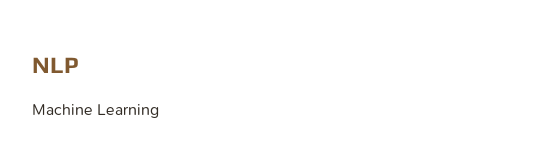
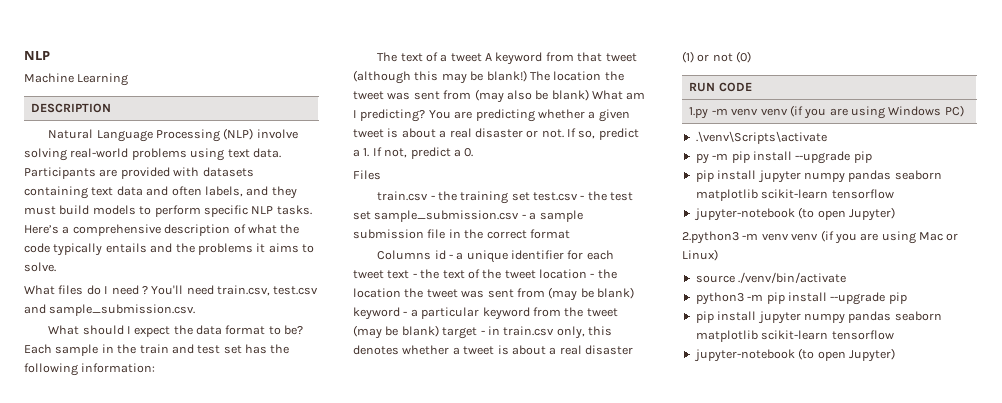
(160, 111) none -> [31,103,112,113] [48,128,298,142] [24,148,281,161] [24,167,254,179] [24,186,297,199] [24,205,312,217] [24,224,300,236] [24,243,314,256] [24,262,56,272] [24,285,319,296] [24,304,196,316] [48,325,304,337] [24,344,290,356] [24,363,156,376] [377,52,637,65] [353,70,624,84] [353,89,646,103] [353,109,630,122] [353,128,639,140] [353,147,474,159] [353,170,381,180] [377,191,634,204] [353,210,583,222] [353,229,570,239] [377,250,614,263] [353,269,617,279] [353,287,634,301] [353,307,618,320] [353,325,612,339] [353,345,633,355] [682,51,752,63] [689,82,752,92] [689,105,964,119] [695,131,827,144] [695,151,872,164] [695,170,942,183] [695,189,894,201] [693,207,895,221] [682,230,959,244] [682,249,718,261] [695,272,847,283] [695,292,907,305] [695,311,942,324] [695,330,894,342] [693,348,895,362] // DESCRIPTION // Natural Language Processing (NLP) involve solving real-world problems using text data. Participants are provided with datasets containing text data and often labels, and they must build models to perform specific NLP tasks. Here’s a comprehensive description of what the code typically entails and the problems it aims to solve. // What files do I need ? You'll need train.csv, test.csv and sample_submission.csv. // What should I expect the data format to be? Each sample in the train and test set has the following information: // The text of a tweet A keyword from that tweet (although this may be blank!) The location the tweet was sent from (may also be blank) What am I predicting? You are predicting whether a given tweet is about a real disaster or not. If so, predict a 1. If not, predict a 0. // Files // train.csv - the training set test.csv - the test set sample_submission.csv - a sample submission file in the correct format // Columns id - a unique identifier for each tweet text - the text of the tweet location - the location the tweet was sent from (may be blank) keyword - a particular keyword from the tweet (may be blank) target - in train.csv only, this denotes whether a tweet is about a real disaster (1) or not (0) // RUN CODE // 1.py -m venv venv (if you are using Windows PC) // .\venv\Scripts\activate // py -m pip install --upgrade pip // pip install jupyter numpy pandas seaborn matplotlib scikit-learn tensorflow // jupyter-notebook (to open Jupyter) // 2.python3 -m venv venv (if you are using Mac or Linux) // source ./venv/bin/activate // python3 -m pip install --upgrade pip // pip install jupyter numpy pandas seaborn matplotlib scikit-learn tensorflow // jupyter-notebook (to open Jupyter)

